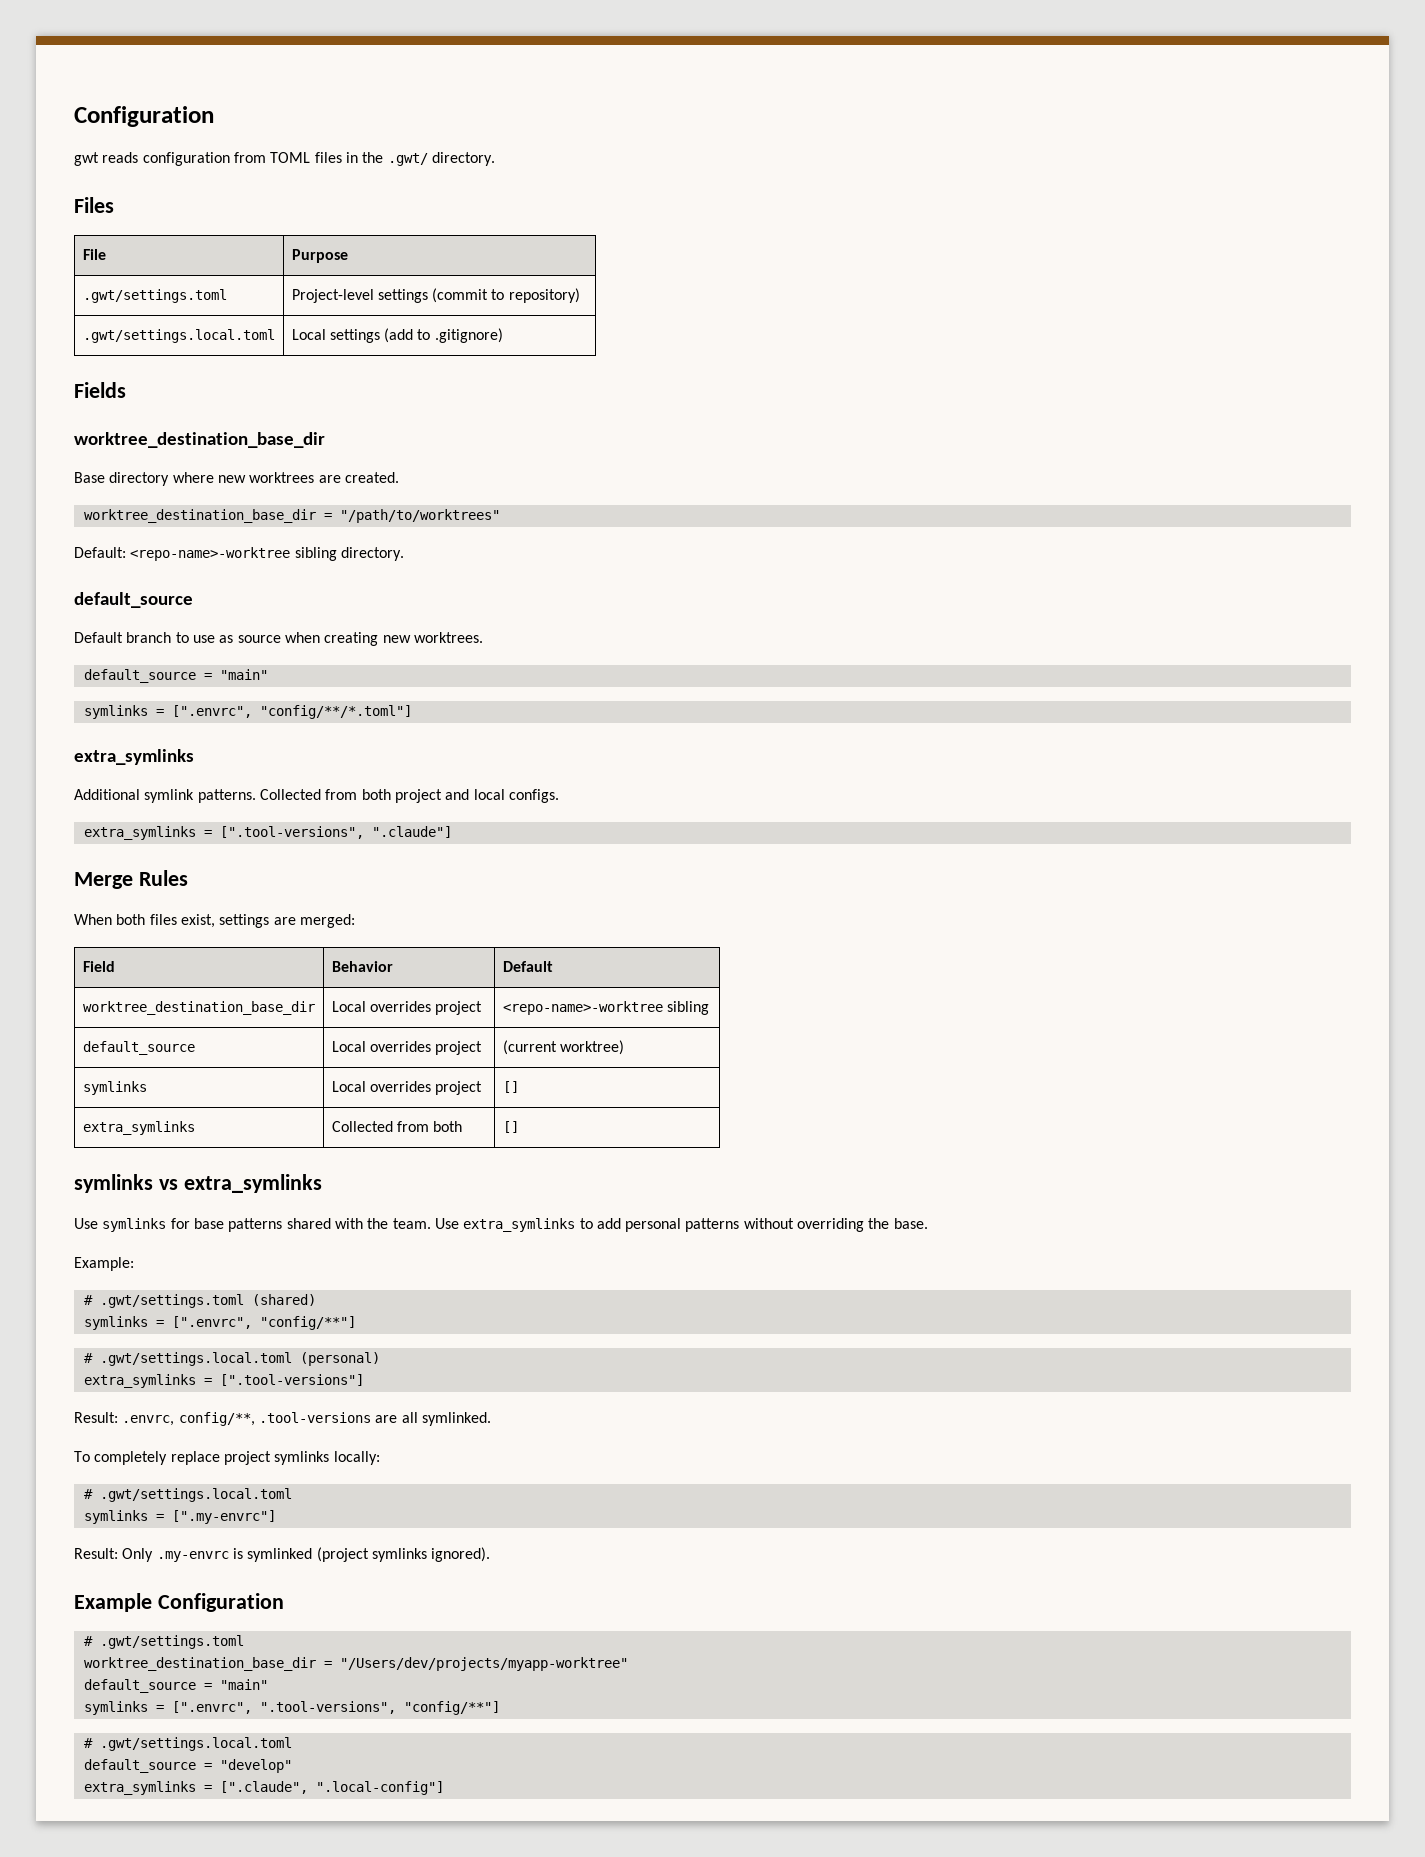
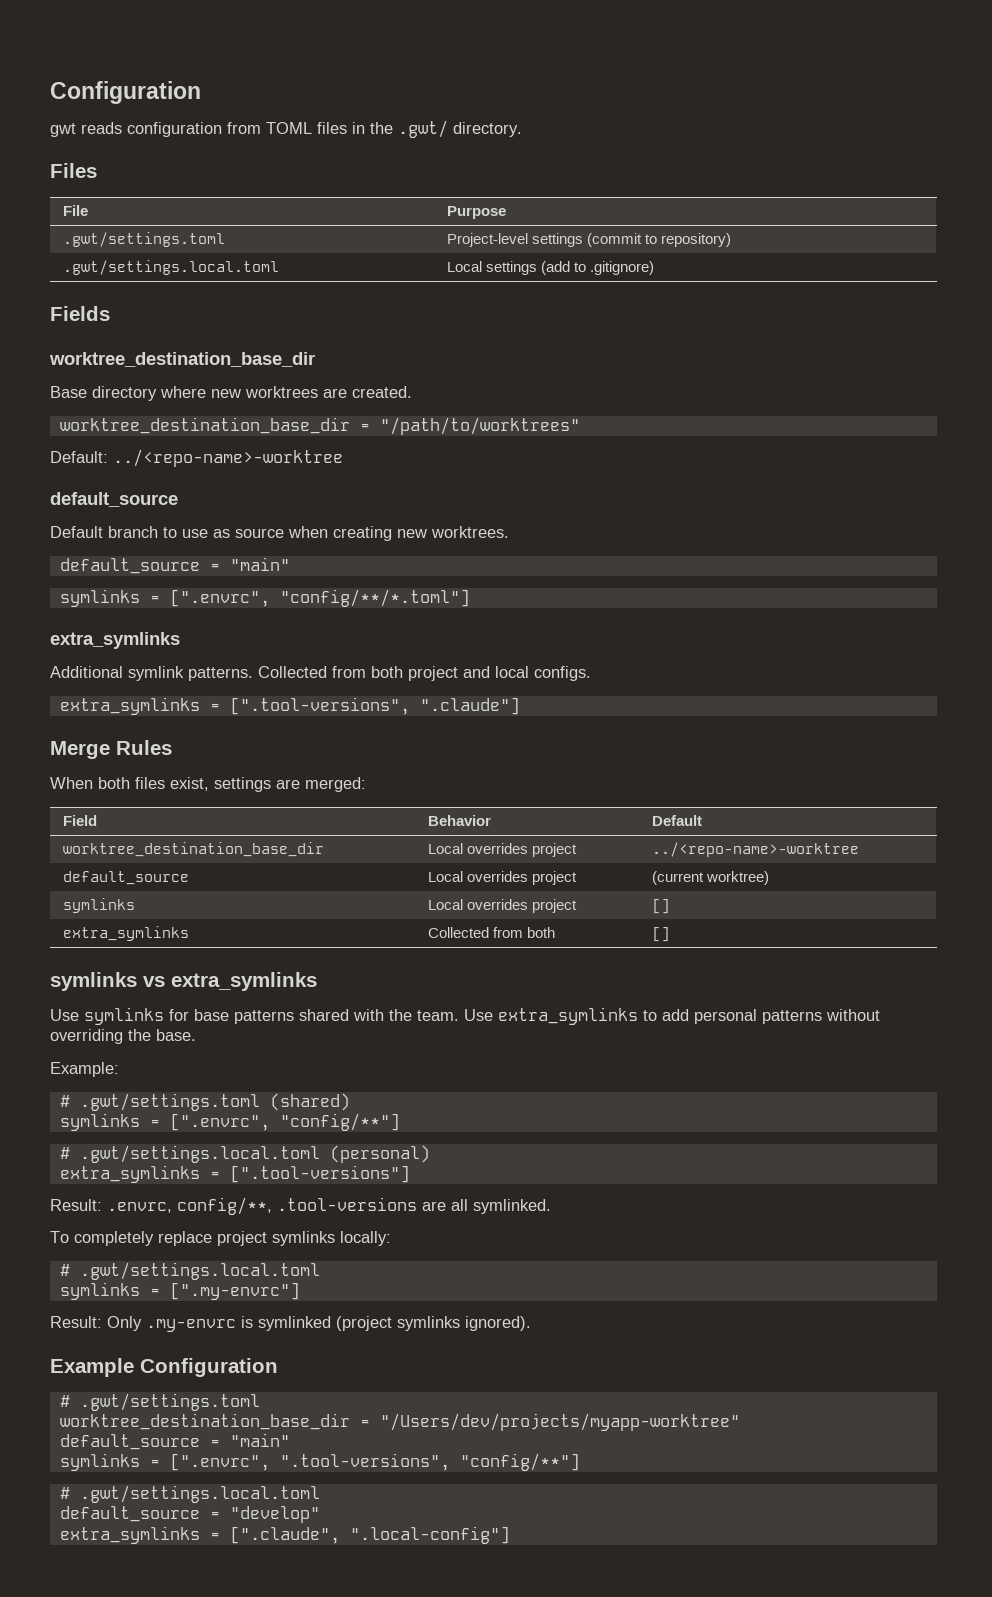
[130,547,404,561] <repo-name>-worktree sibling directory. -> [113,449,343,467] ../<repo-name>-worktree
[502,1001,709,1015] <repo-name>-worktree sibling -> [651,842,859,857] ../<repo-name>-worktree

